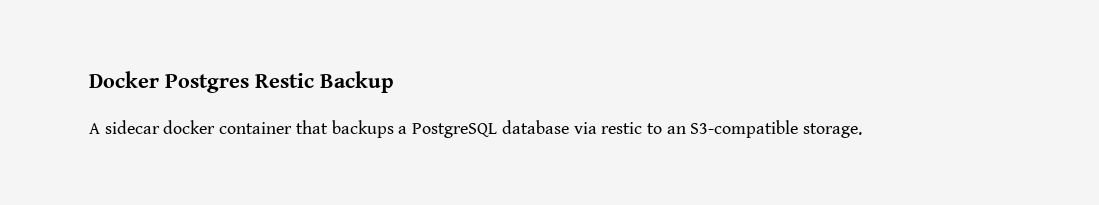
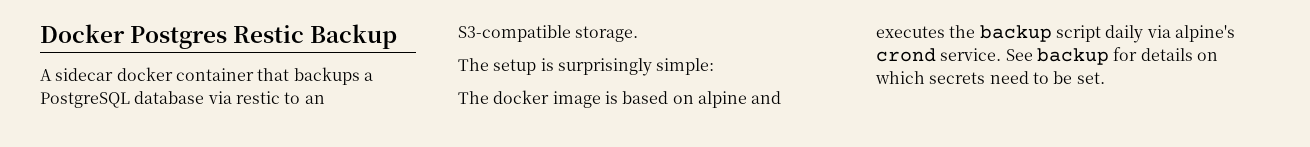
(863, 130) none -> [458,58,715,76] [458,90,782,108] [876,25,1235,43] [876,47,1218,65] [875,71,1105,84] // The setup is surprisingly simple: // The docker image is based on alpine and executes the backup script daily via alpine's crond service. See backup for details on which secrets need to be set.

